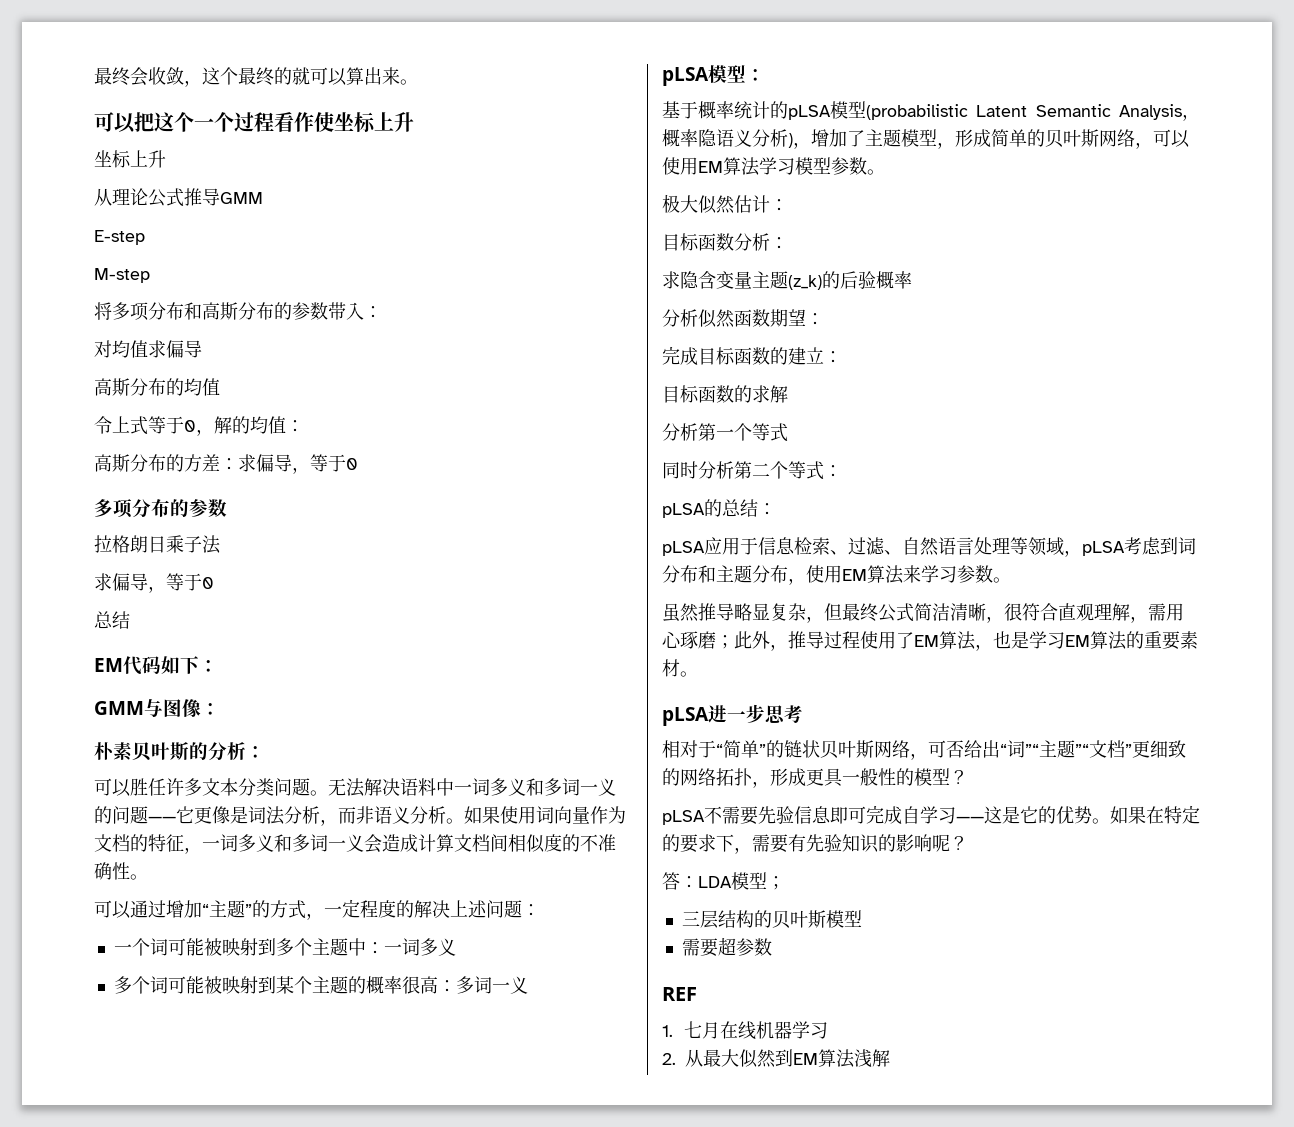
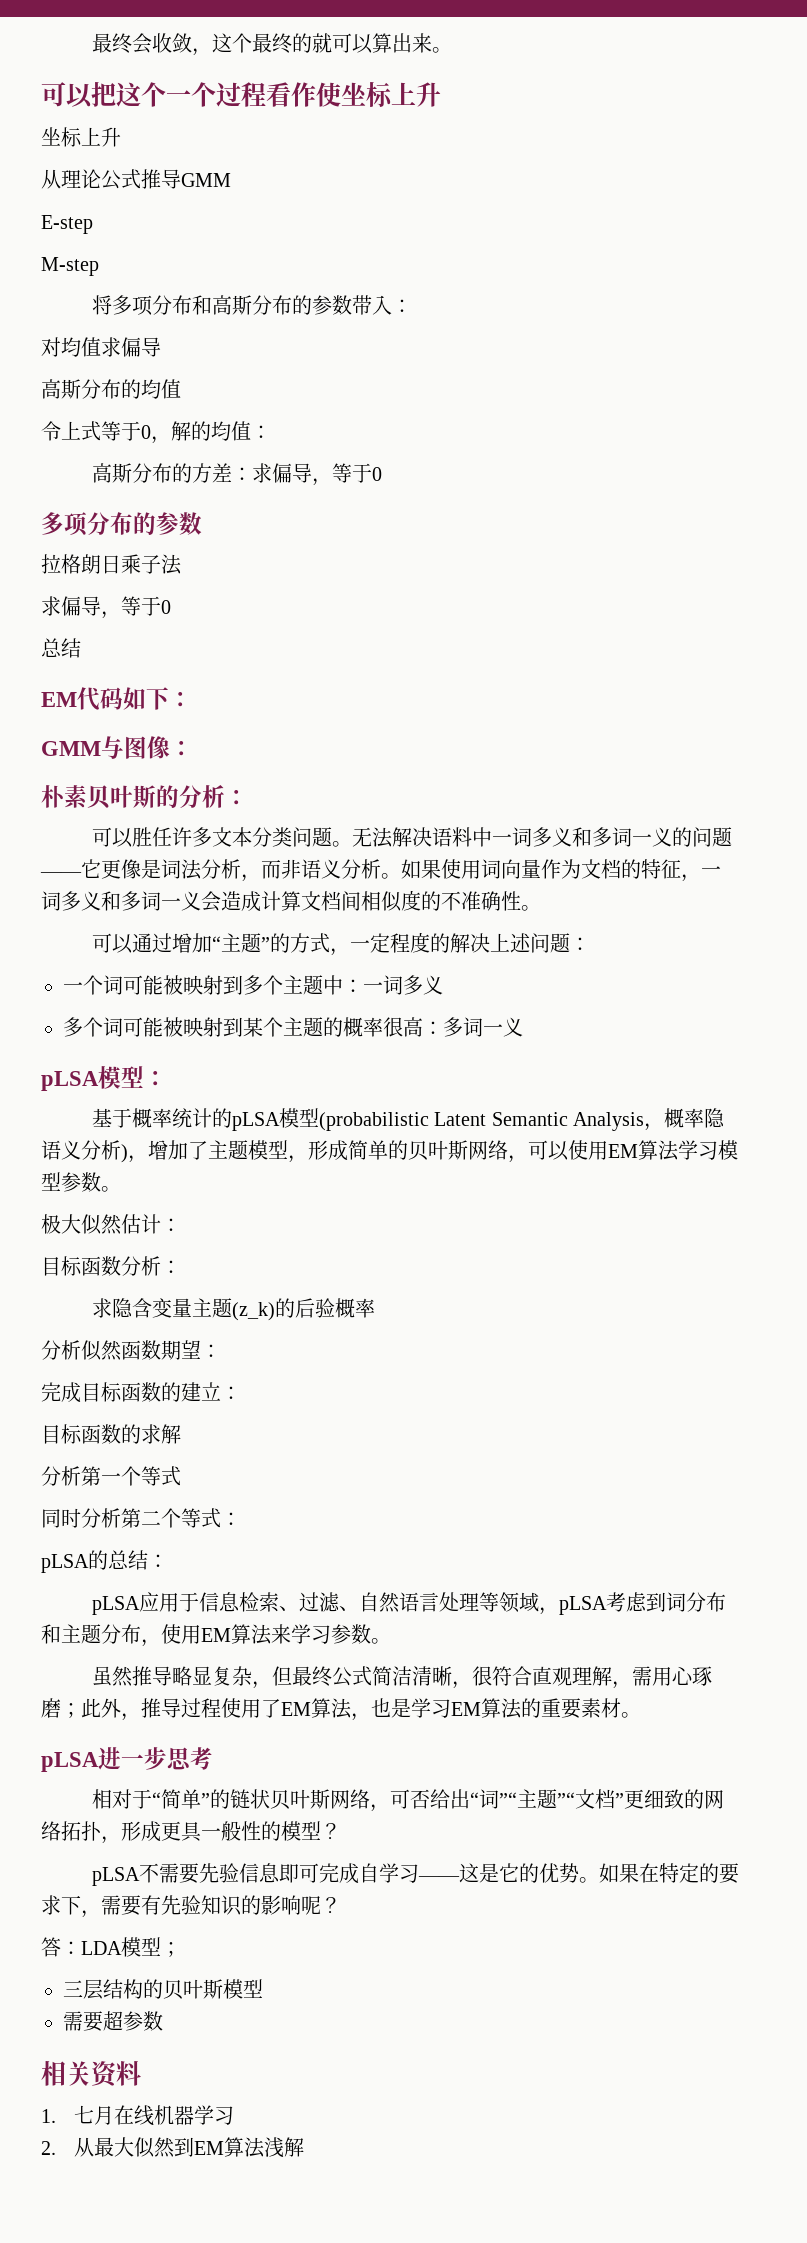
[662,987,697,1001] REF -> [41,2060,141,2088] 相关资料

